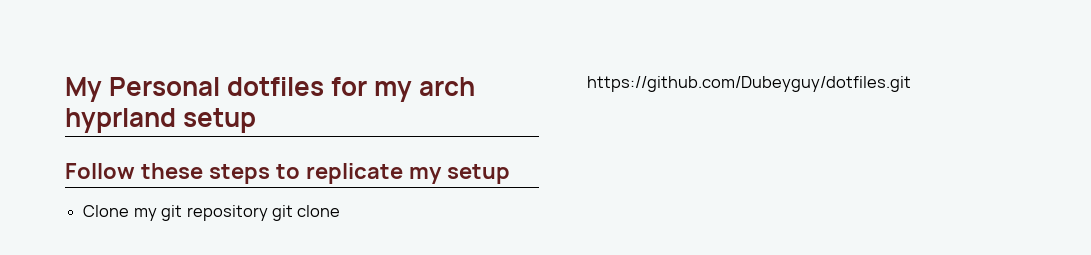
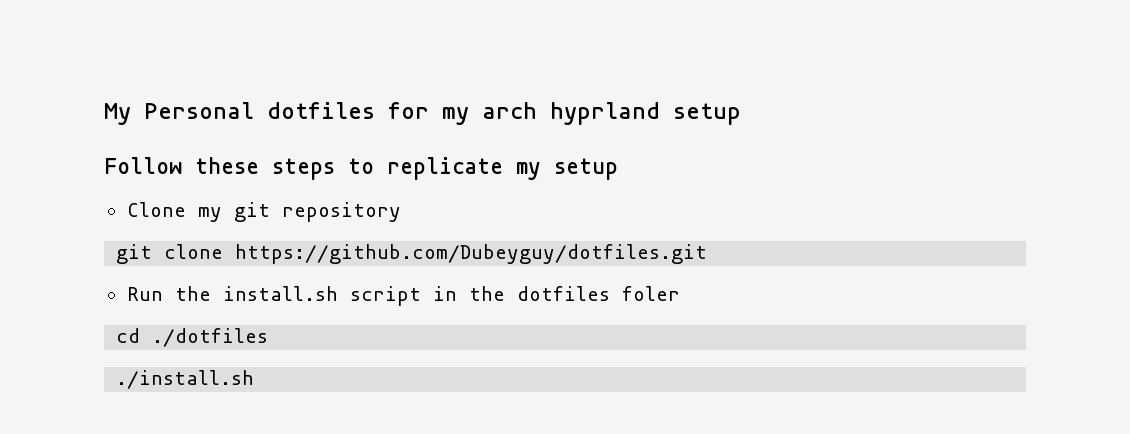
(268, 213) none -> (401, 212) //
(912, 84) none -> [126,286,680,306] [116,328,269,347] [116,370,255,389] // Run the install.sh script in the dotfiles foler // cd ./dotfiles // ./install.sh

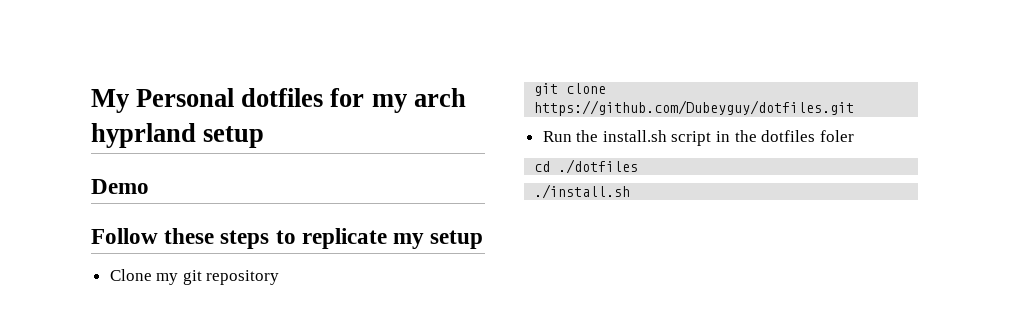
(741, 114) none -> [91,179,149,194] // Demo

